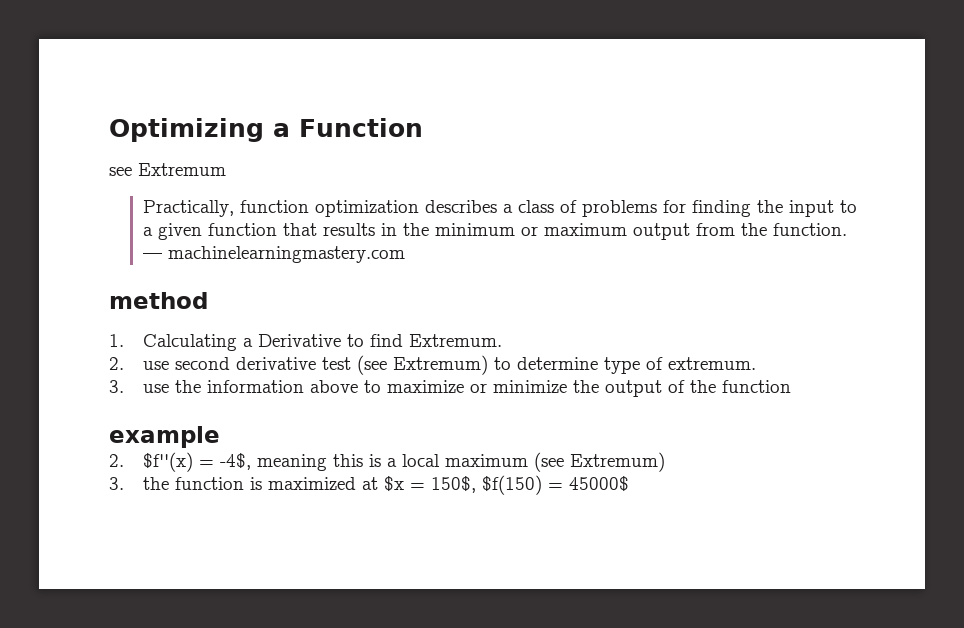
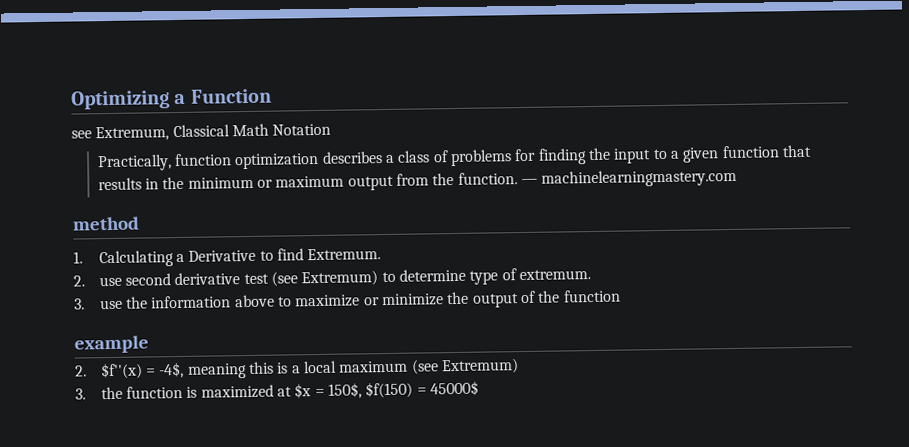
[138,163,226,176] Extremum -> [95,123,332,142] Extremum, Classical Math Notation

